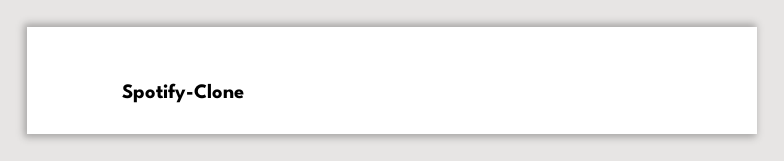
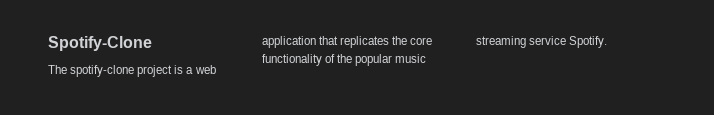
(244, 93) none -> [48,65,216,77] [262,36,433,48] [262,54,427,66] [476,36,608,48] // The spotify-clone project is a web application that replicates the core functionality of the popular music streaming service Spotify.

